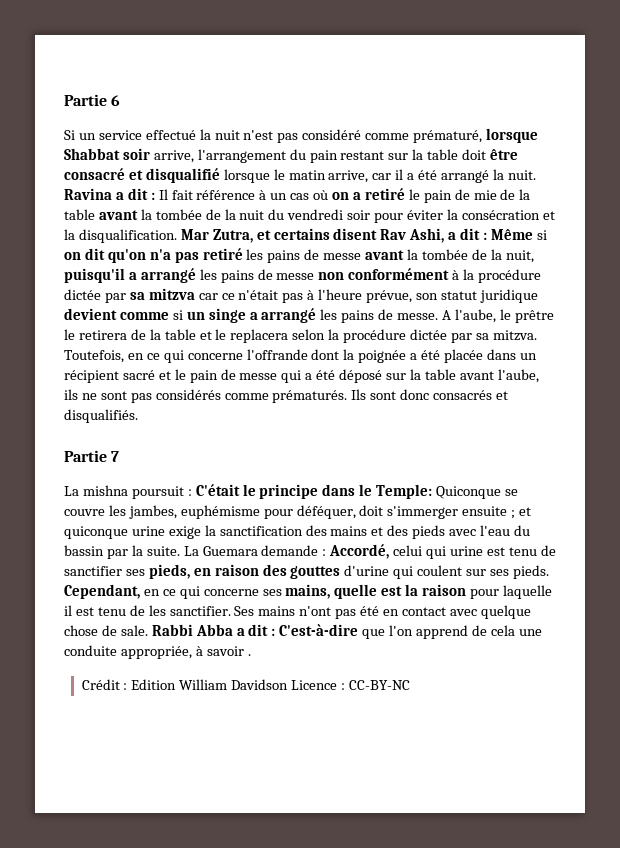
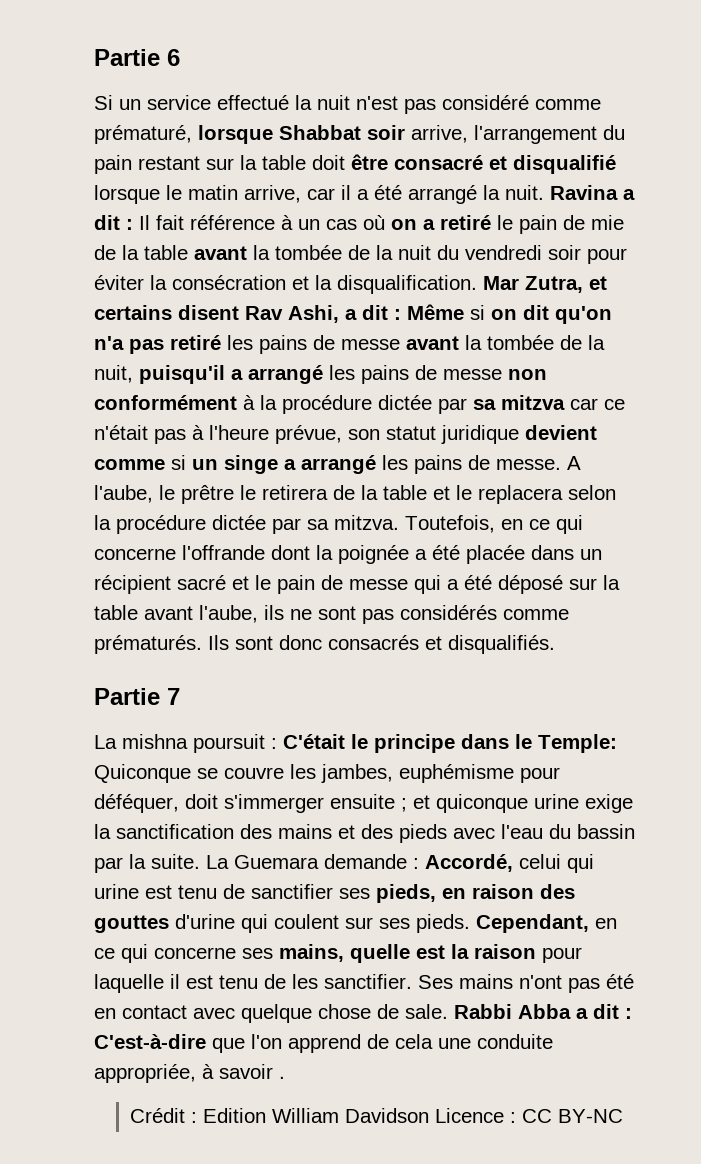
[348,680,410,690] CC-BY-NC -> [522,1109,624,1123] CC BY-NC

